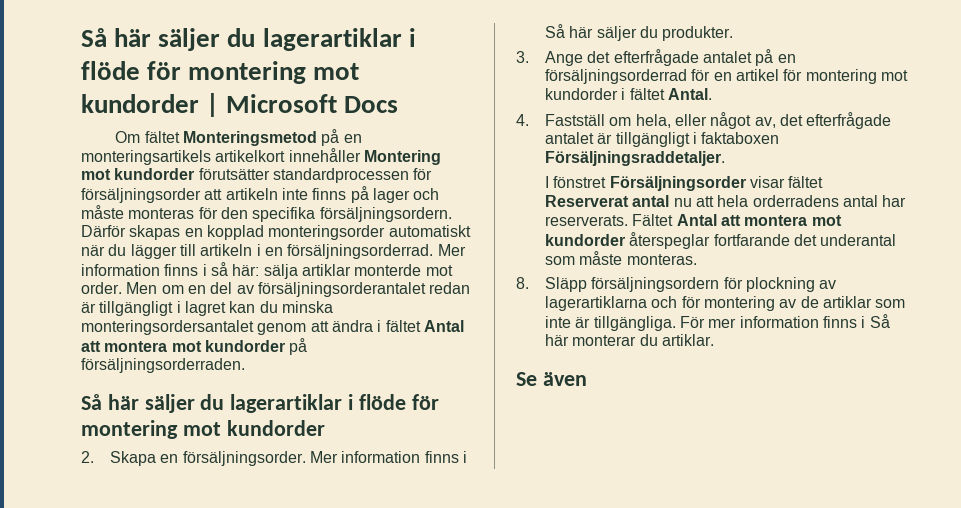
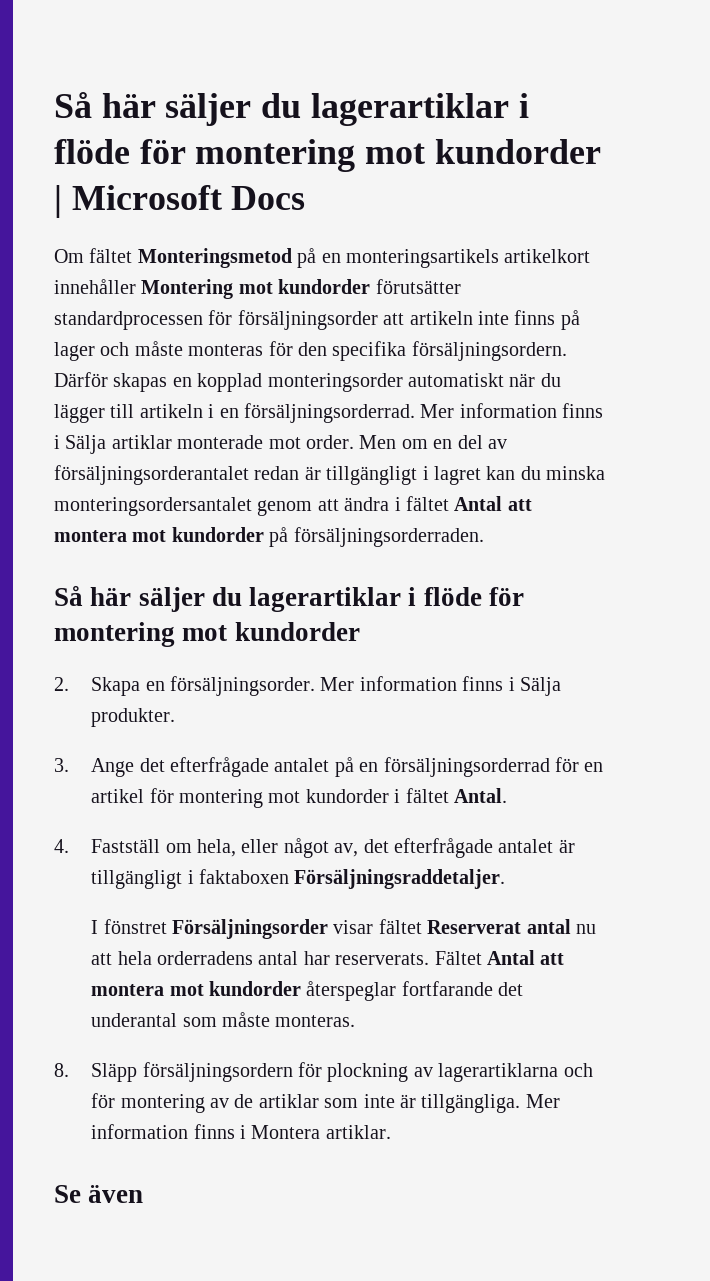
[210,262,422,279] så här: sälja artiklar monterde -> [65,435,264,454] Sälja artiklar monterade
[544,24,658,41] Så här säljer du -> [520,677,562,696] Sälja
[679,314,890,328] [544,334,658,346] För mer information finns i Så här monterar du -> [525,1094,560,1108] [91,1124,321,1139] Mer information finns i Montera

